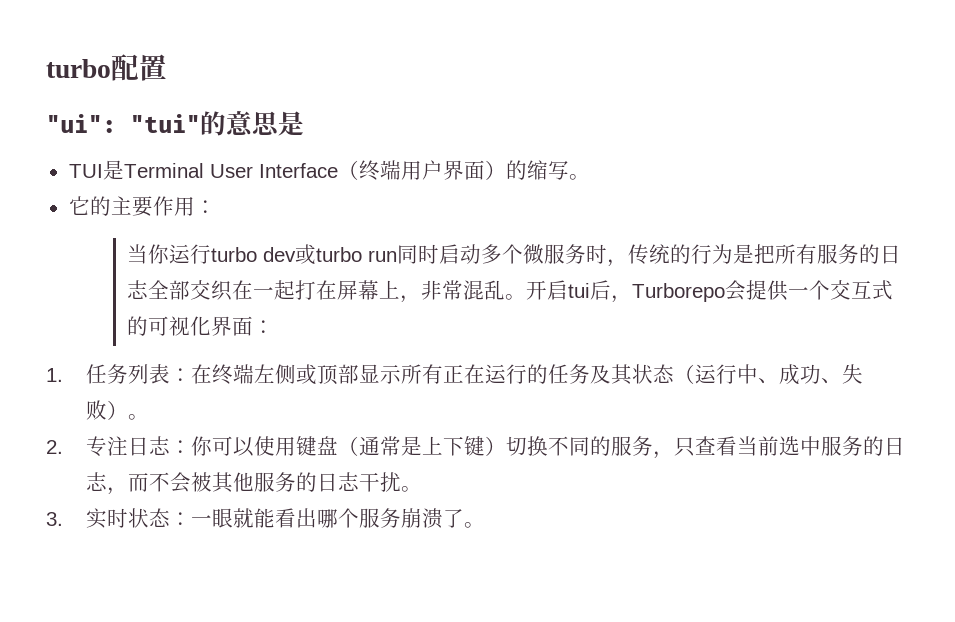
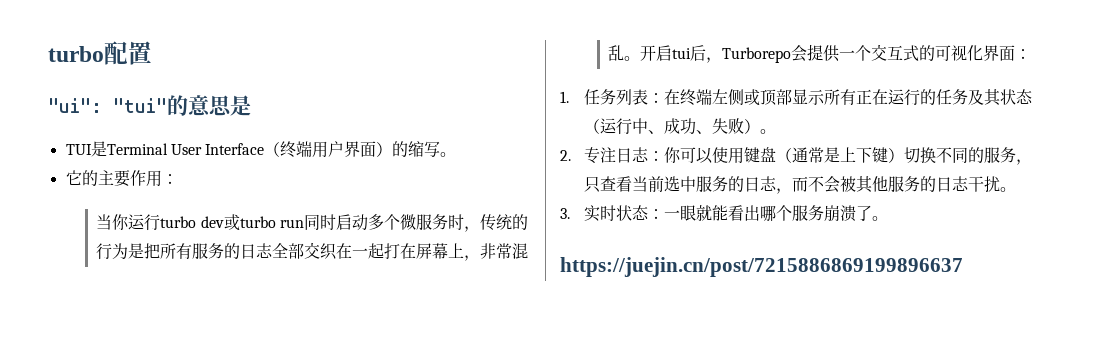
(486, 525) none -> [560,257,963,277] // https://juejin.cn/post/7215886869199896637

